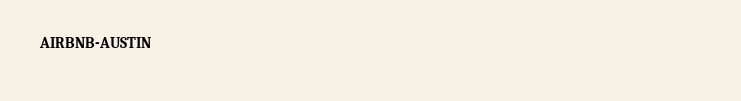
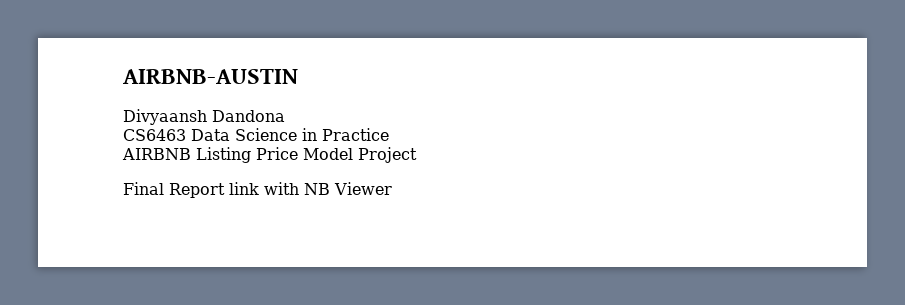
(151, 42) none -> [123,109,285,125] [123,128,389,141] [122,147,417,163] [123,182,392,198] // Divyaansh Dandona // CS6463 Data Science in Practice // AIRBNB Listing Price Model Project // Final Report link with NB Viewer

